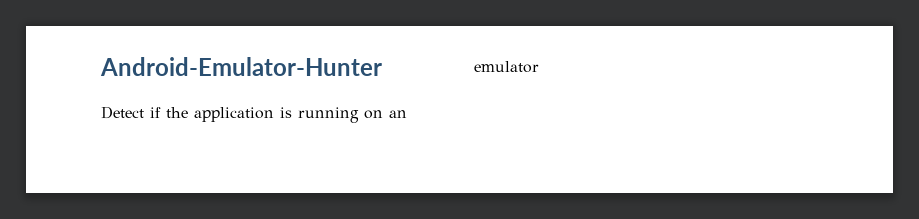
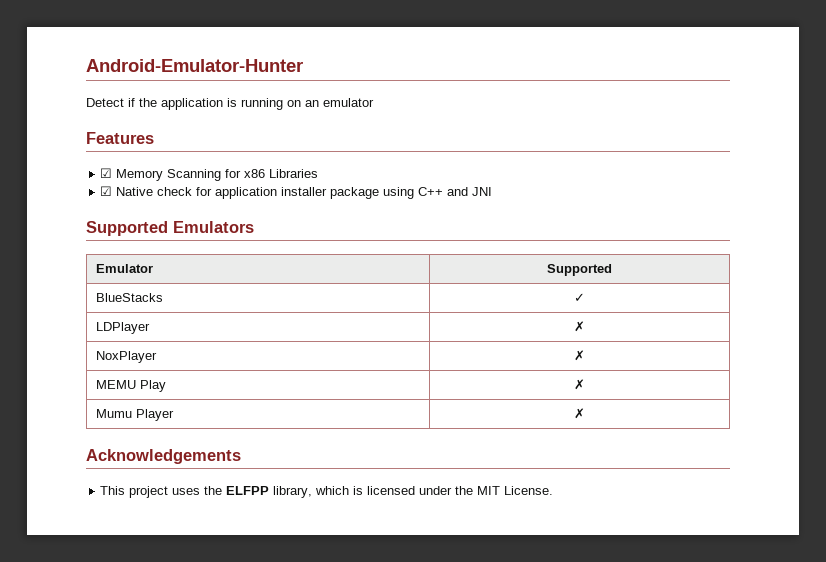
(539, 67) none -> [86,132,154,144] [100,168,319,181] [100,186,493,199] [86,221,254,236] [96,264,154,273] [547,264,612,276] [96,293,164,302] [574,293,585,302] [96,322,151,334] [574,321,585,332] [96,351,158,363] [574,350,585,361] [96,380,167,392] [574,379,585,390] [96,409,175,421] [574,408,585,419] [86,449,241,464] [100,486,554,498] // Features // ☑ Memory Scanning for x86 Libraries // ☑ Native check for application installer package using C++ and JNI // Supported Emulators // Emulator | Supported // BlueStacks | ✓ // LDPlayer | ✗ // NoxPlayer | ✗ // MEMU Play | ✗ // Mumu Player | ✗ // Acknowledgements // This project uses the ELFPP library, which is licensed under the MIT License.

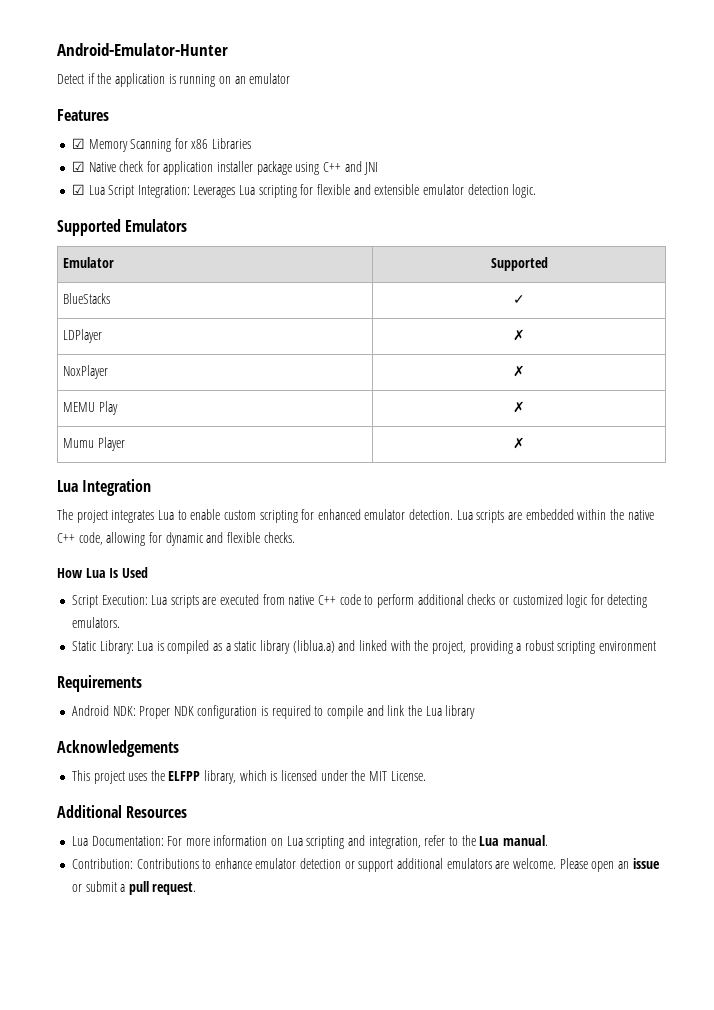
(493, 191) none -> [71,184,537,198] // ☑ Lua Script Integration: Leverages Lua scripting for flexible and extensible emulator detection logic.
(585, 413) none -> [57,479,152,496] [57,509,654,523] [57,532,295,546] [57,567,148,578] [71,594,648,608] [71,617,120,628] [71,640,657,654] [57,675,142,692] [71,705,476,719] // Lua Integration // The project integrates Lua to enable custom scripting for enhanced emulator detection. Lua scripts are embedded within the native C++ code, allowing for dynamic and flexible checks. // How Lua Is Used // Script Execution: Lua scripts are executed from native C++ code to perform additional checks or customized logic for detecting emulators. // Static Library: Lua is compiled as a static library (liblua.a) and linked with the project, providing a robust scripting environment // Requirements // Android NDK: Proper NDK configuration is required to compile and link the Lua library
(554, 490) none -> [57,805,188,818] [71,835,548,849] [71,858,660,872] [71,881,197,895] // Additional Resources // Lua Documentation: For more information on Lua scripting and integration, refer to the Lua manual. // Contribution: Contributions to enhance emulator detection or support additional emulators are welcome. Please open an issue or submit a pull request.

